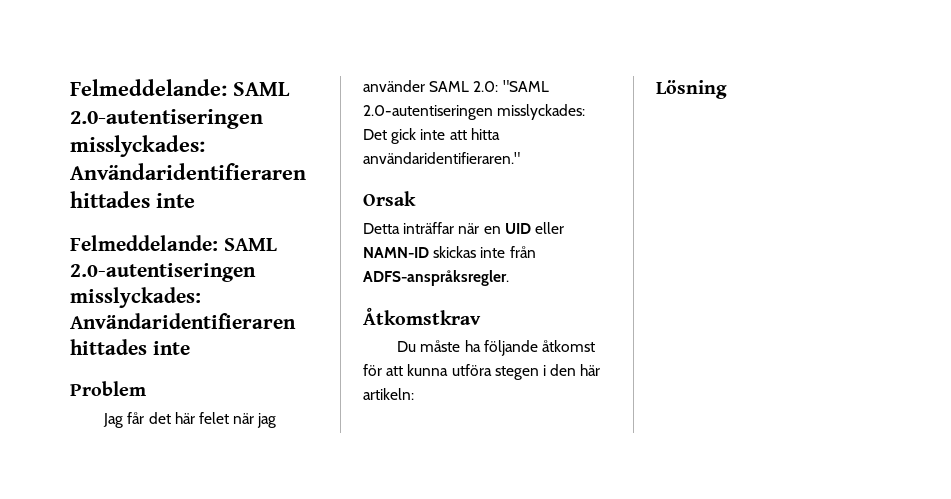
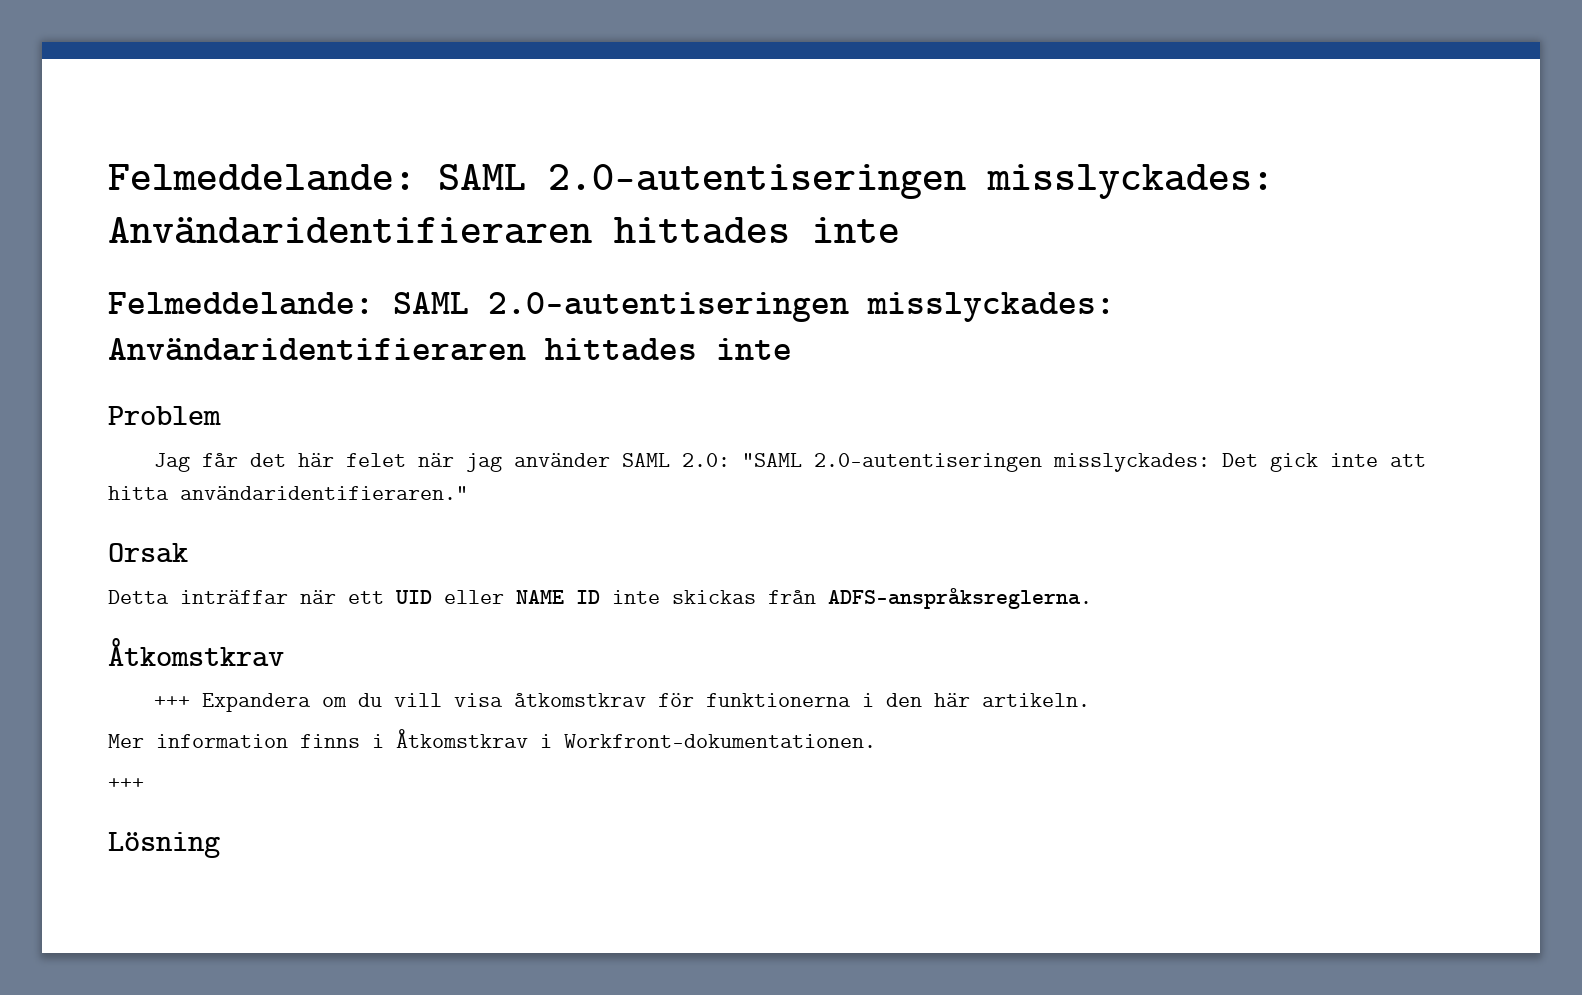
[483,226,501,234] en -> [348,591,384,604] ett
[363,246,536,258] [363,270,509,286] [363,307,481,325] [397,340,595,356] [363,364,601,380] [363,388,414,400] NAMN-ID skickas inte från ADFS-anspråksregler. // Åtkomstkrav // Du måste ha följande åtkomst för att kunna utföra stegen i den här artikeln: -> [516,588,1092,609] [108,638,284,667] [153,693,1090,712] [108,729,876,748] [108,778,144,789] NAME ID inte skickas från ADFS-anspråksreglerna. // Åtkomstkrav // +++ Expandera om du vill visa åtkomstkrav för funktionerna i den här artikeln. // Mer information finns i Åtkomstkrav i Workfront-dokumentationen. // +++

